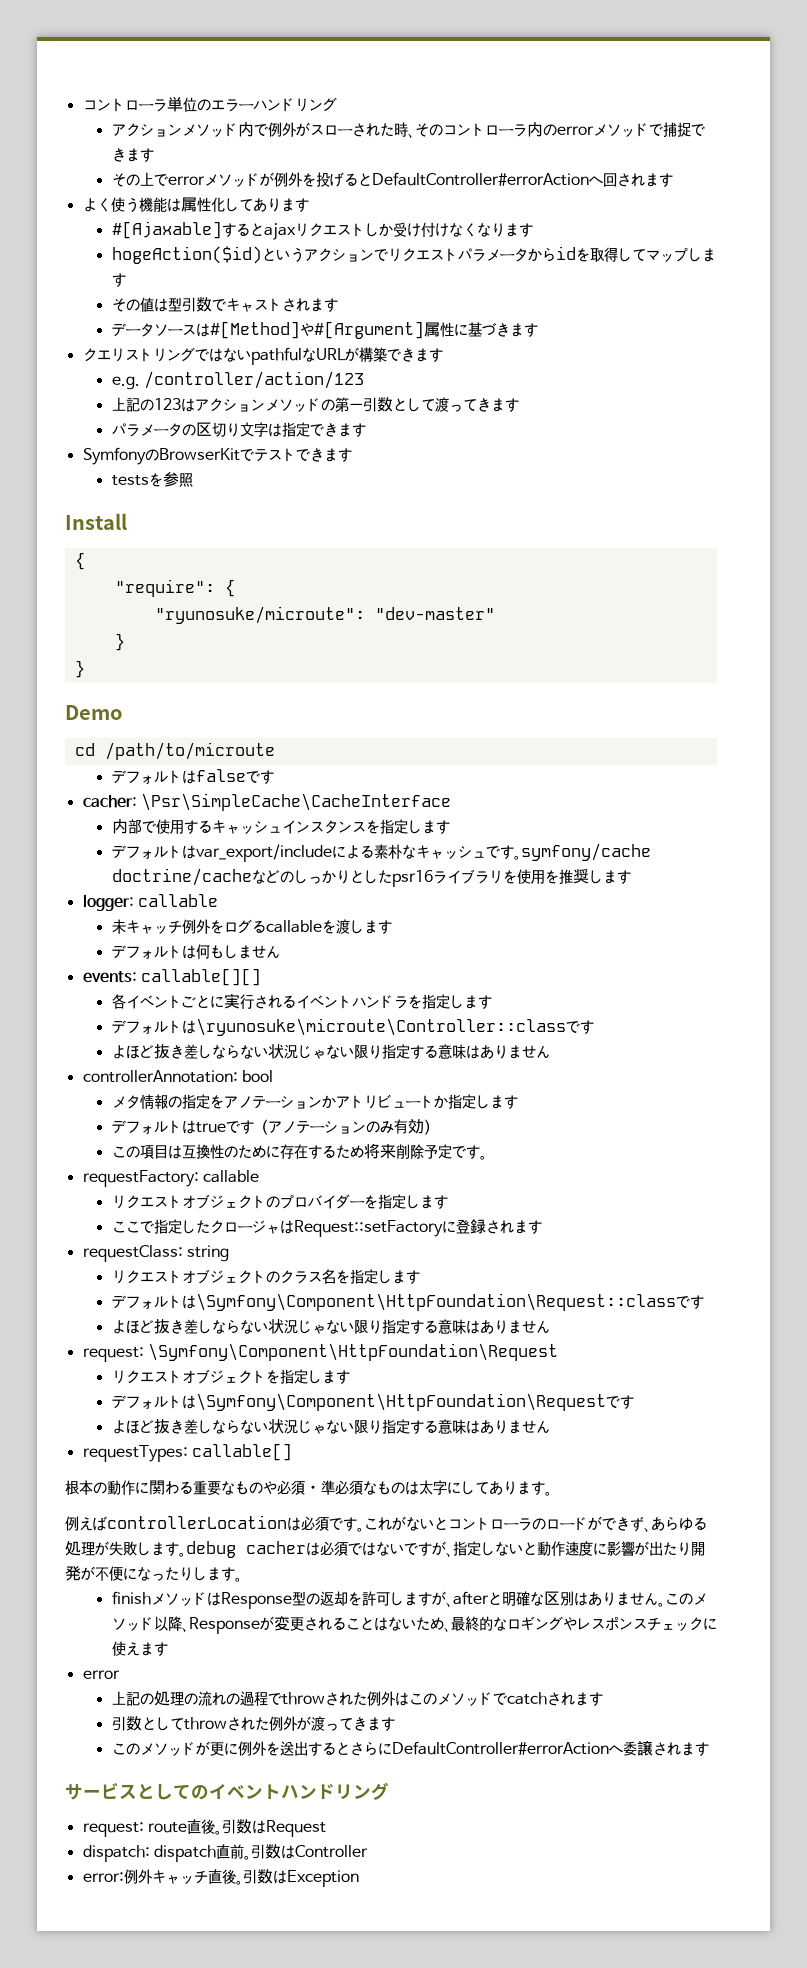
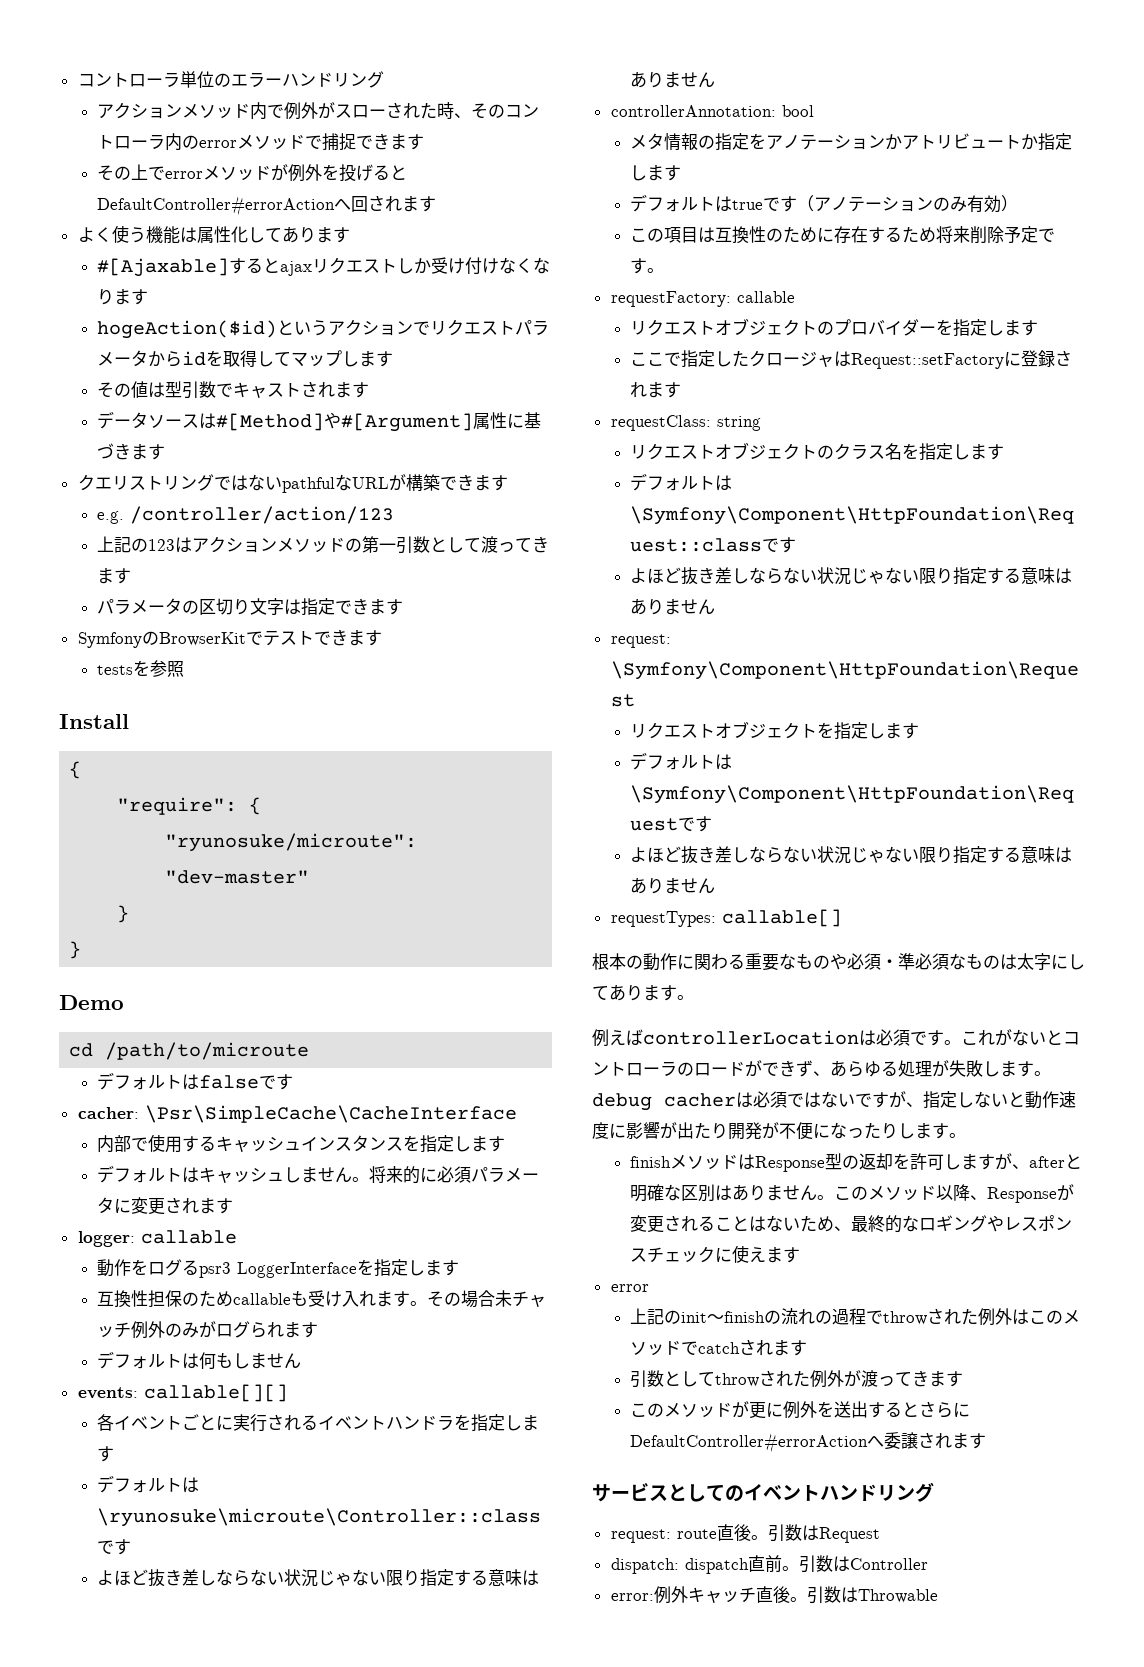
[195,843,651,862] [111,868,631,887] [82,894,218,911] [111,919,364,934] var_export/includeによる素朴なキャッシュです。symfony/cache doctrine/cacheなどのしっかりとしたpsr16ライブラリを使用を推奨します // logger: callable // 未キャッチ例外をログるcallableを渡し -> [198,1166,539,1184] [96,1197,233,1215] [77,1230,237,1247] [96,1259,459,1278] [96,1290,546,1308] [96,1321,284,1339] キャッシュしません。将来的に必須パラメータに変更されます // logger: callable // 動作をログるpsr3 LoggerInterfaceを指定します // 互換性担保のためcallableも受け入れます。その場合未チャッチ例外のみがログられ
[153,1691,184,1706] 処理 -> [680,1311,765,1323] init～finish
[286,1870,359,1887] Exception -> [857,1589,938,1603] Throwable

